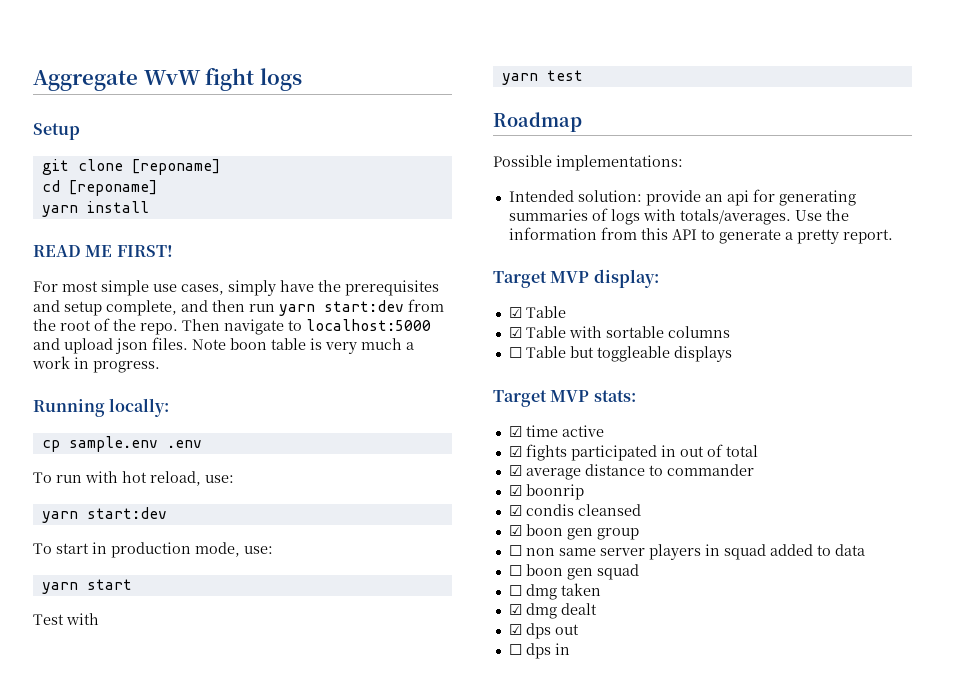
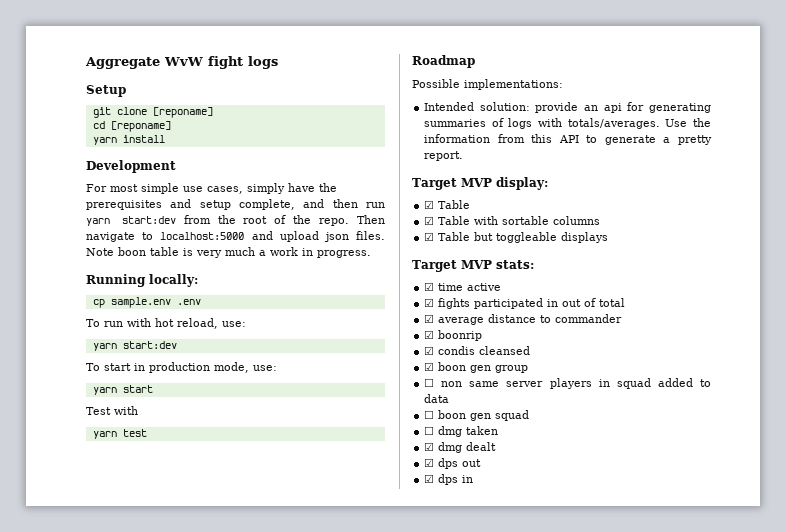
[33,245,173,257] READ ME FIRST! -> [86,160,176,173] Development
[508,347,522,358] ☐ -> [424,232,435,241] ☑
[508,644,522,655] ☐ -> [424,474,435,483] ☑

